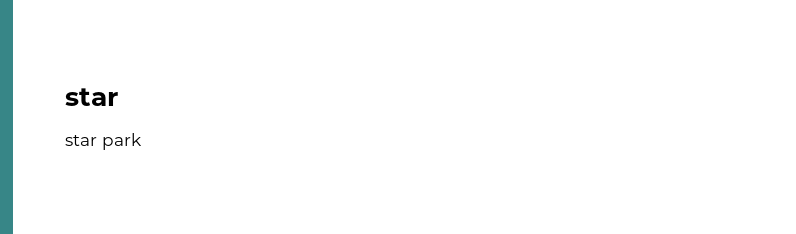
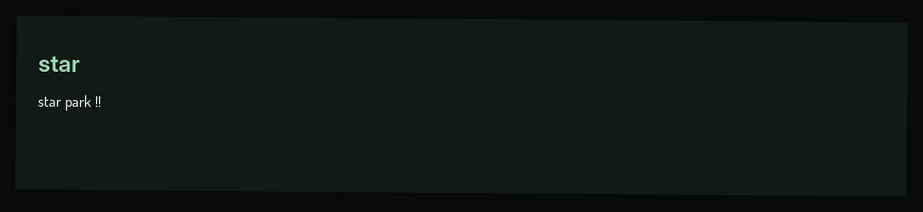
(142, 141) none -> [94,96,103,108] !!

